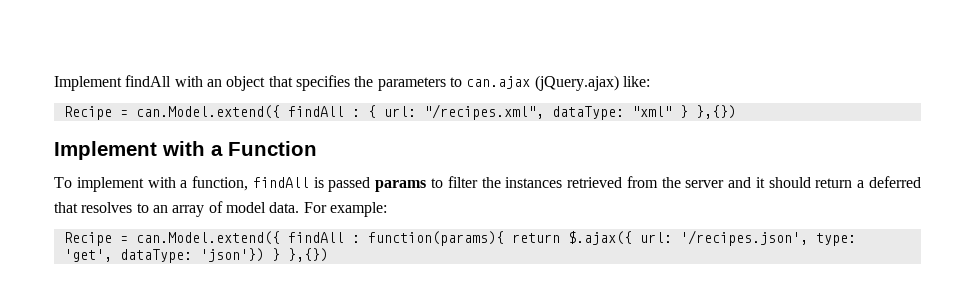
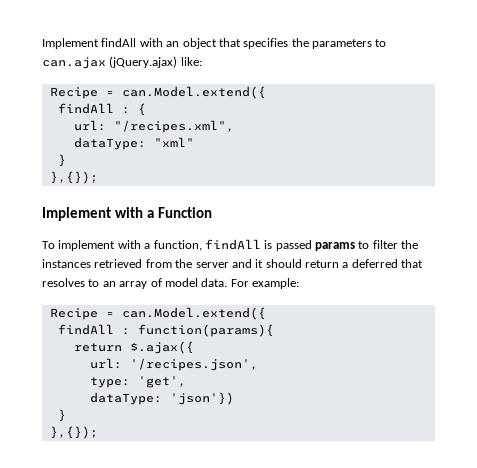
(280, 112) none -> (266, 92) //
(376, 111) none -> (146, 109) //
(544, 112) none -> (234, 126) //
[679,105,736,119] } },{}) -> [57,154,66,167] [49,171,98,184] // } // },{});
(280, 238) none -> (266, 313) //
(504, 238) none -> (274, 330) //
(632, 238) none -> (194, 347) //
(808, 238) none -> (258, 364) //
(112, 255) none -> (186, 382) //
[271,248,328,262] } },{}) -> [57,409,66,422] [49,426,98,439] // } // },{});

